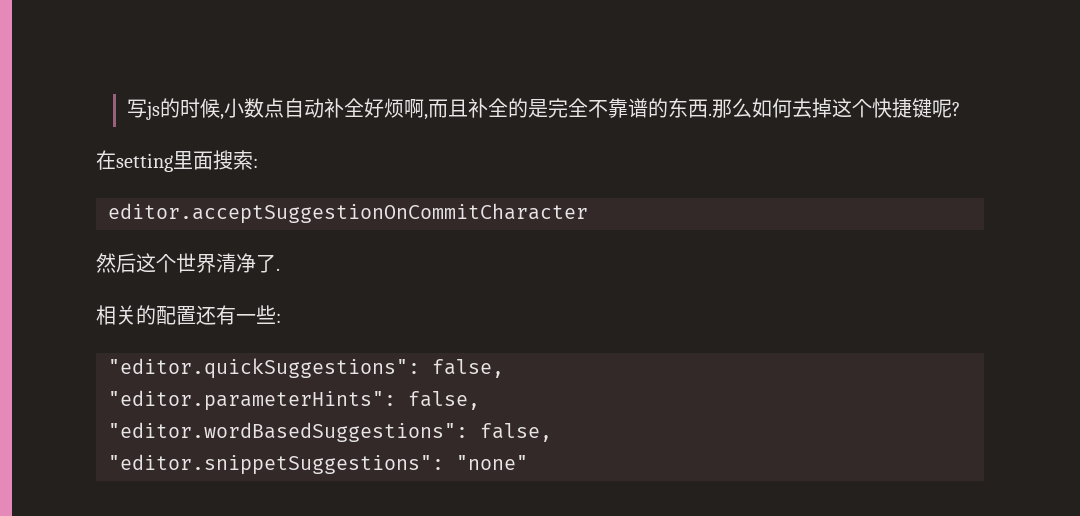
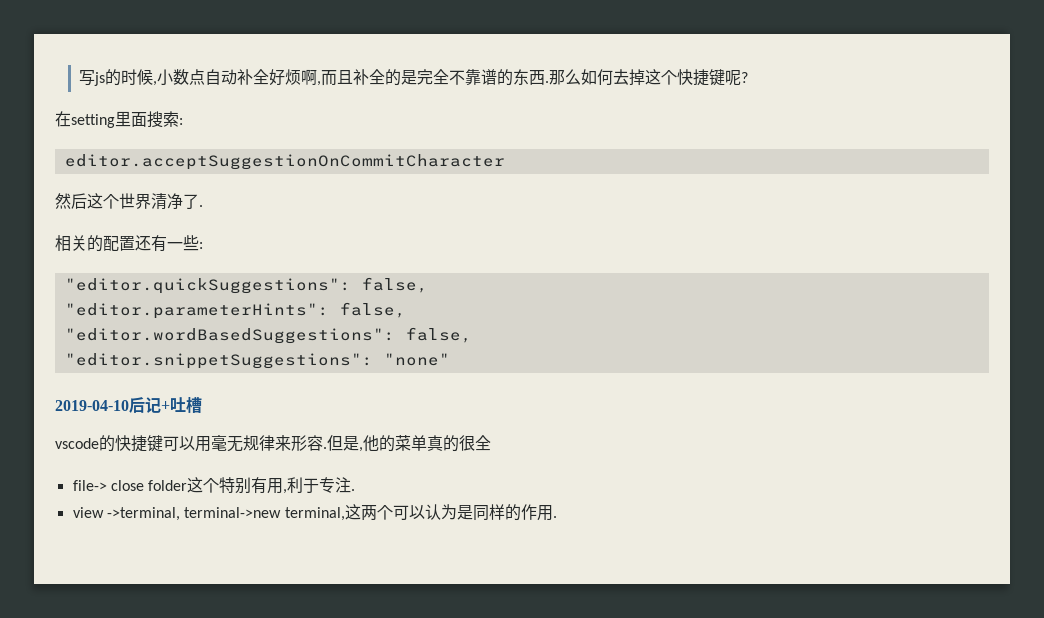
(528, 462) none -> [55,397,202,413] [55,435,491,452] [72,477,356,494] [72,504,557,521] // 2019-04-10后记+吐槽 // vscode的快捷键可以用毫无规律来形容.但是,他的菜单真的很全 // file-> close folder这个特别有用,利于专注. // view ->terminal, terminal->new terminal,这两个可以认为是同样的作用.

